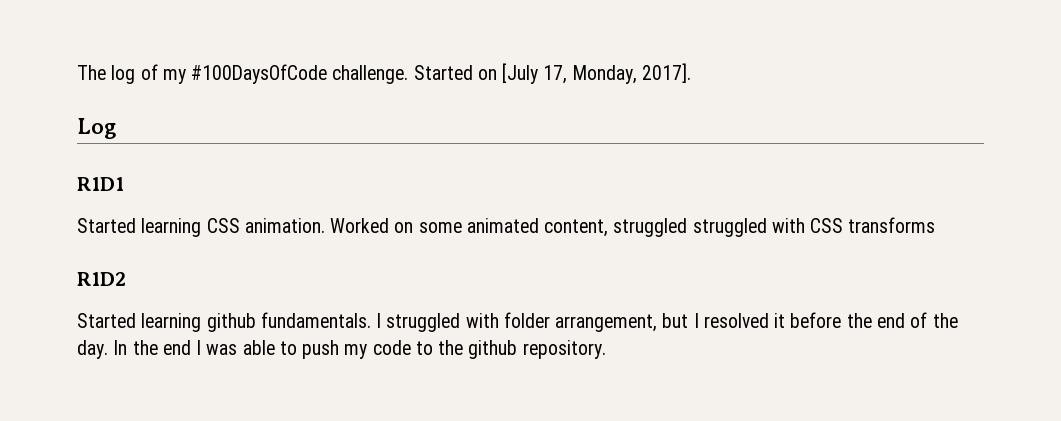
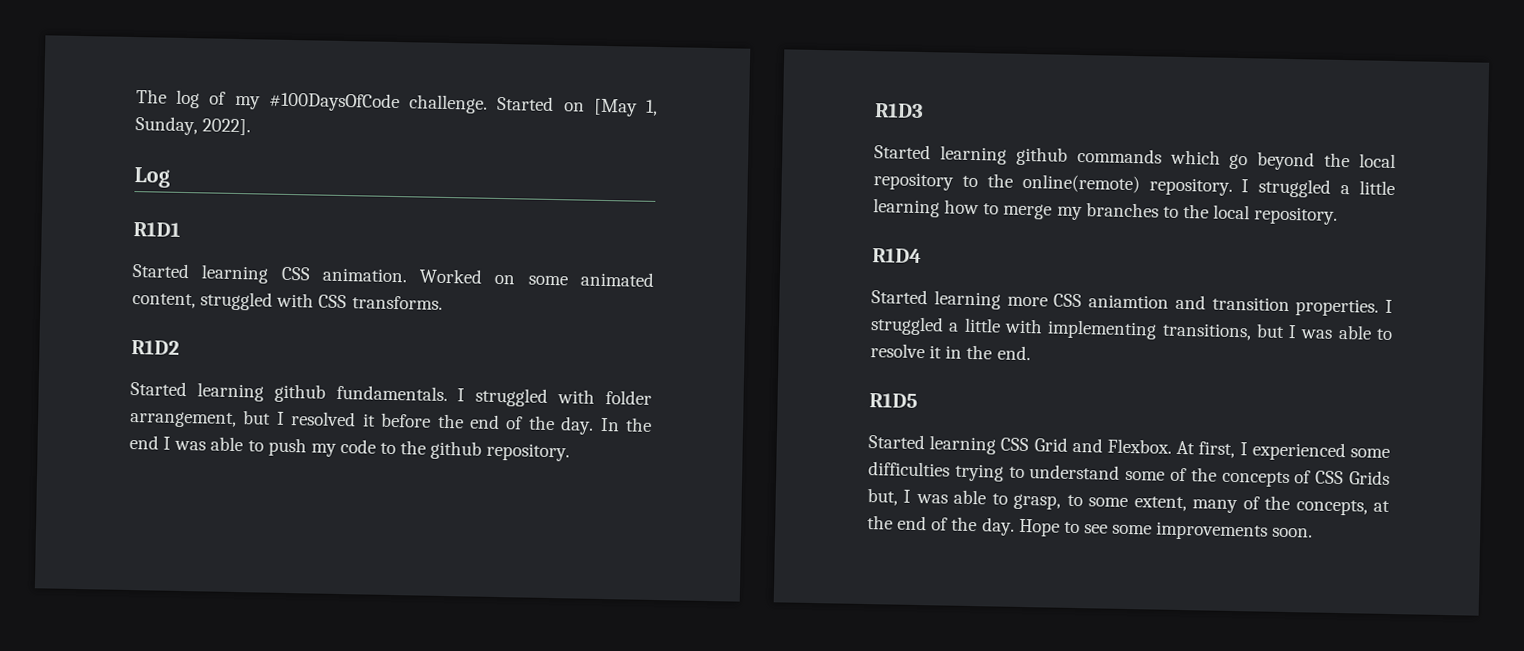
[502,63,691,84] [July 17, Monday, 2017]. -> [592,98,658,117] [135,116,252,136] [May 1, Sunday, 2022].
[692,218,767,237] struggled -> (274, 301) none
[848,217,936,233] transforms -> [351,295,443,310] transforms.
(606, 349) none -> [874,103,924,119] [874,144,1396,171] [873,172,1395,198] [873,198,1339,225] [872,248,922,264] [871,289,1393,317] [870,316,1393,341] [870,343,1031,361] [869,393,918,408] [868,434,1390,462] [868,461,1390,488] [867,488,1390,516] [867,515,1314,541] // R1D3 // Started learning github commands which go beyond the local repository to the online(remote) repository. I struggled a little learning how to merge my branches to the local repository. // R1D4 // Started learning more CSS aniamtion and transition properties. I struggled a little with implementing transitions, but I was able to resolve it in the end. // R1D5 // Started learning CSS Grid and Flexbox. At first, I experienced some difficulties trying to understand some of the concepts of CSS Grids but, I was able to grasp, to some extent, many of the concepts, at the end of the day. Hope to see some improvements soon.

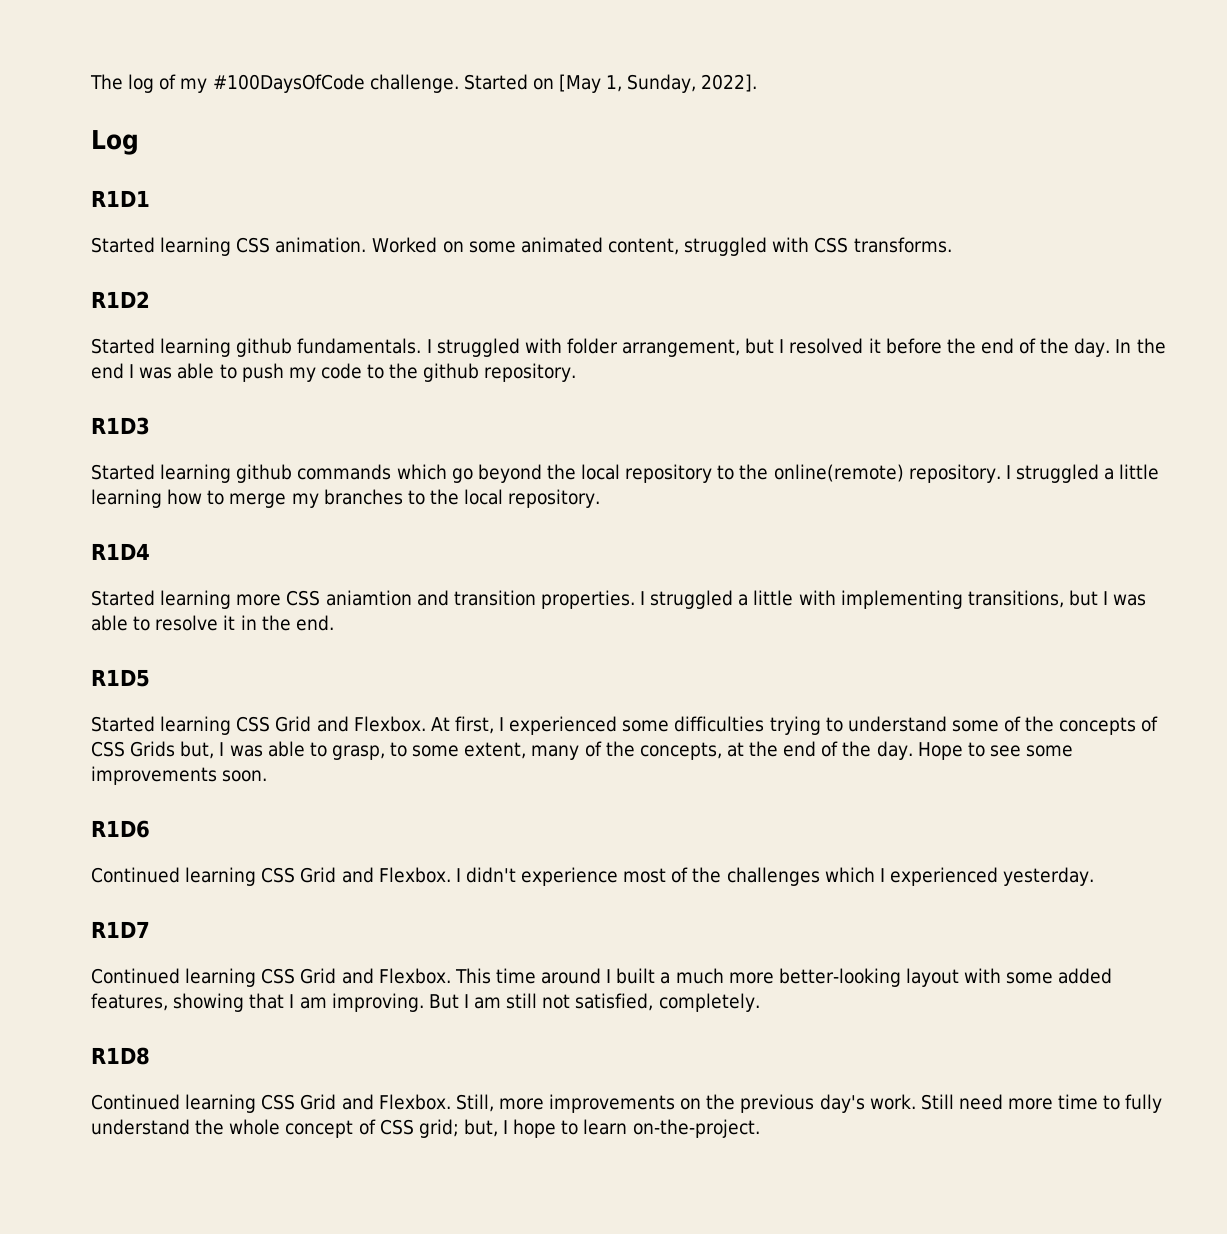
(1314, 532) none -> [91,820,150,838] [91,867,1095,886] [91,921,150,938] [91,968,1113,987] [91,993,760,1012] [91,1047,150,1065] [91,1094,1163,1113] [91,1119,760,1138] // R1D6 // Continued learning CSS Grid and Flexbox. I didn't experience most of the challenges which I experienced yesterday. // R1D7 // Continued learning CSS Grid and Flexbox. This time around I built a much more better-looking layout with some added features, showing that I am improving. But I am still not satisfied, completely. // R1D8 // Continued learning CSS Grid and Flexbox. Still, more improvements on the previous day's work. Still need more time to fully understand the whole concept of CSS grid; but, I hope to learn on-the-project.

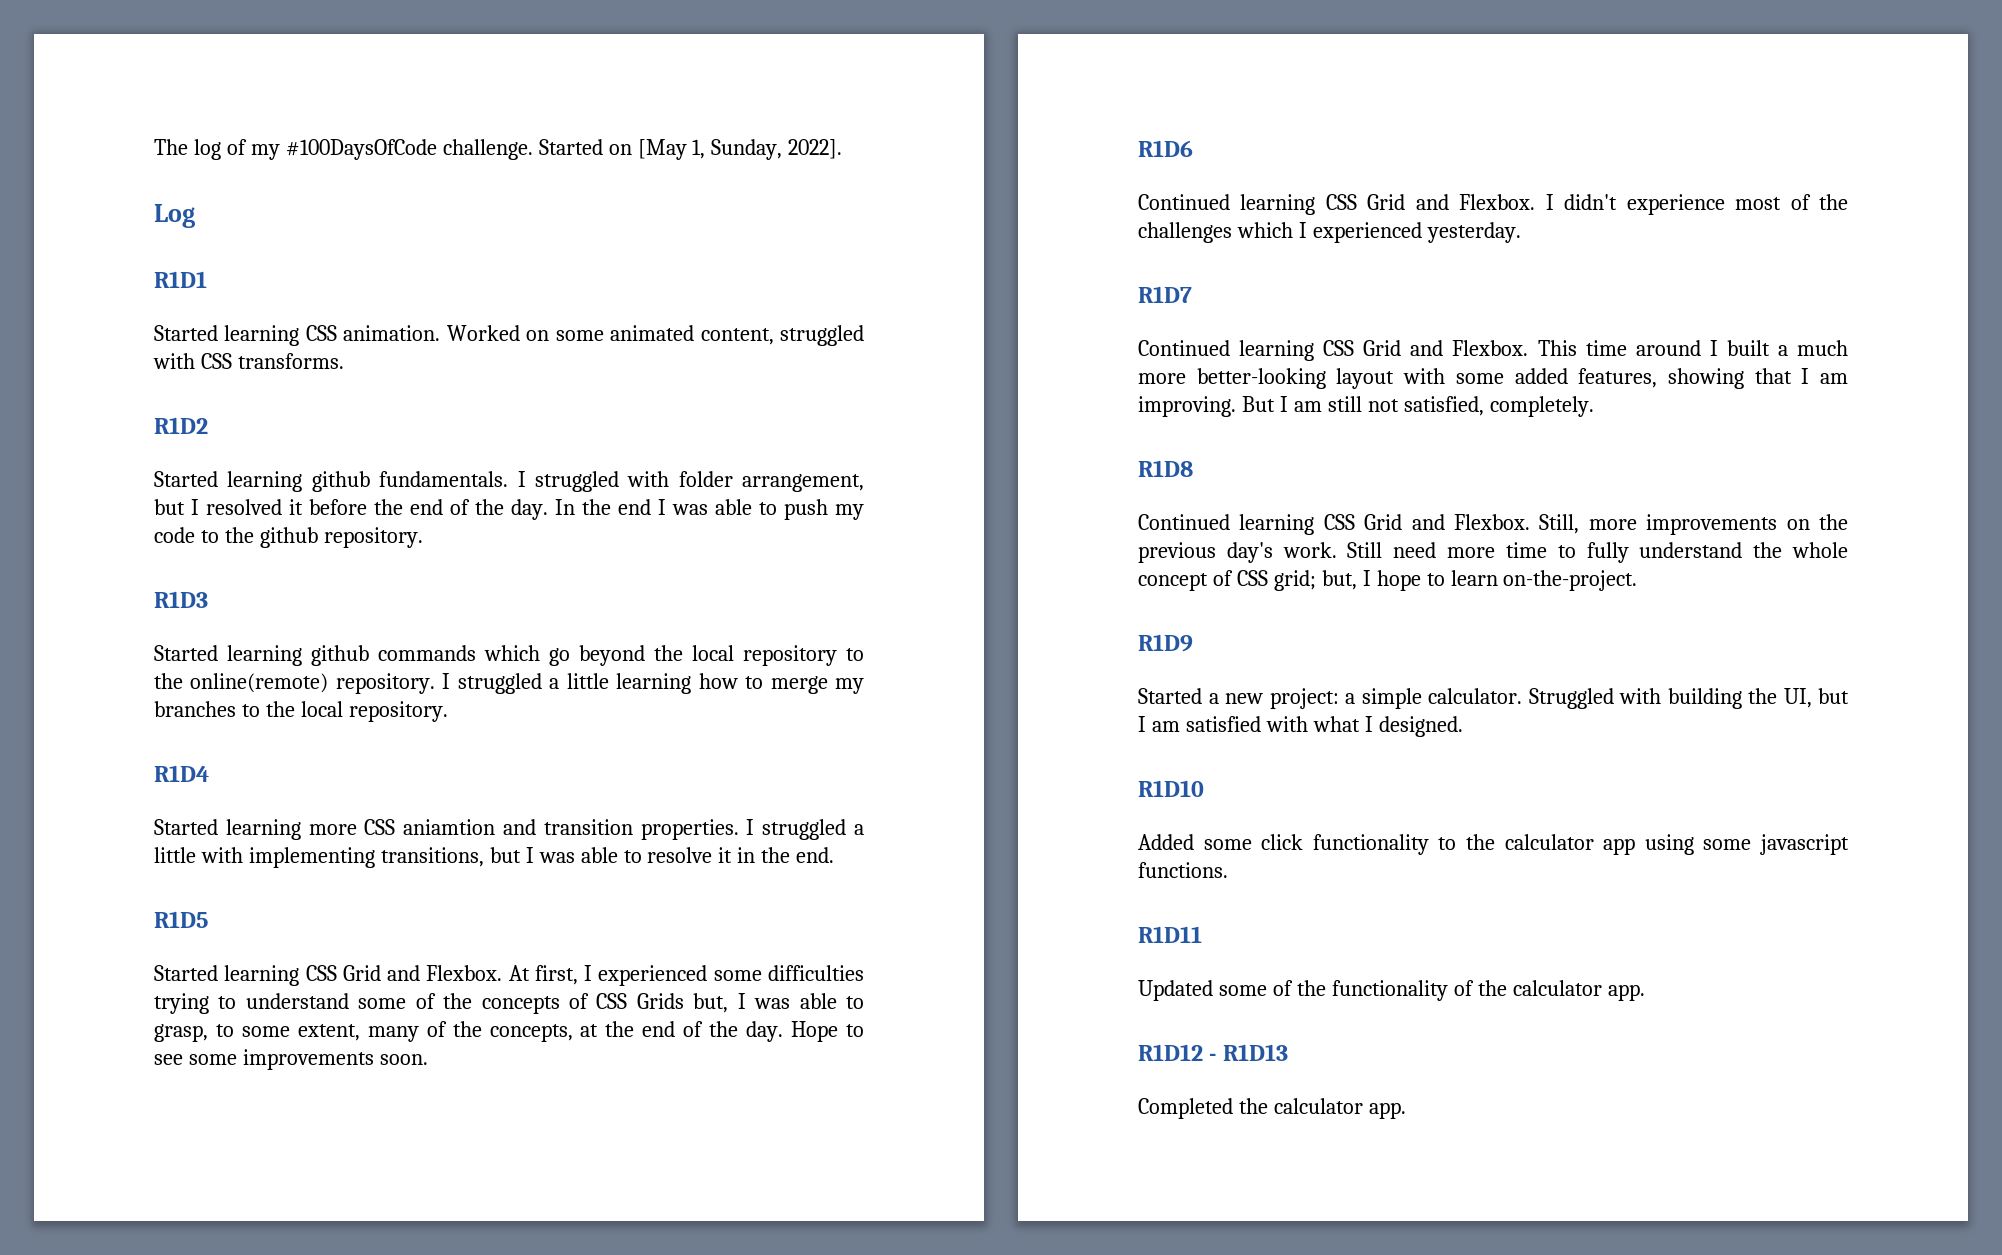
(760, 1128) none -> [1138,634,1193,652] [1138,688,1849,709] [1138,716,1463,737] [1138,780,1204,797] [1138,834,1850,855] [1138,862,1228,878] [1138,926,1202,943] [1138,980,1645,1001] [1138,1044,1288,1061] [1138,1098,1406,1119] // R1D9 // Started a new project: a simple calculator. Struggled with building the UI, but I am satisfied with what I designed. // R1D10 // Added some click functionality to the calculator app using some javascript functions. // R1D11 // Updated some of the functionality of the calculator app. // R1D12 - R1D13 // Completed the calculator app.

